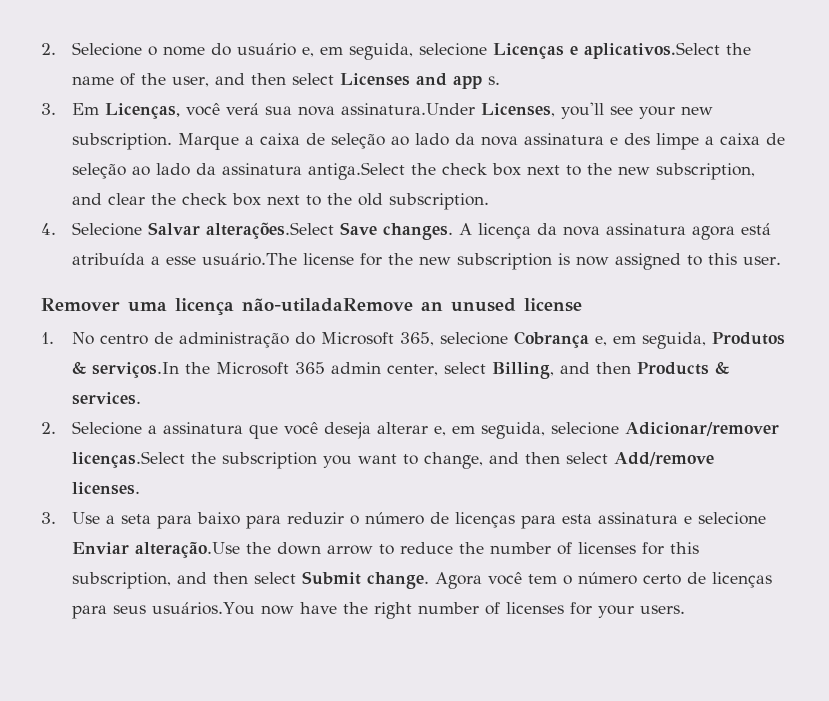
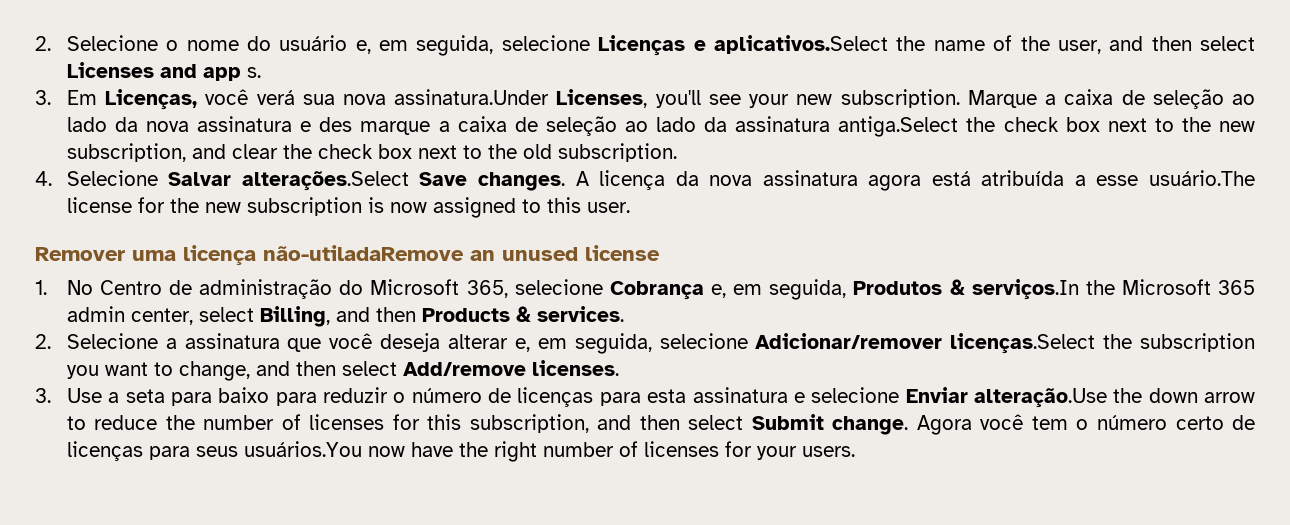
[656,133,700,150] limpe -> [360,121,431,135] marque
[100,334,149,345] centro -> [99,280,162,295] Centro

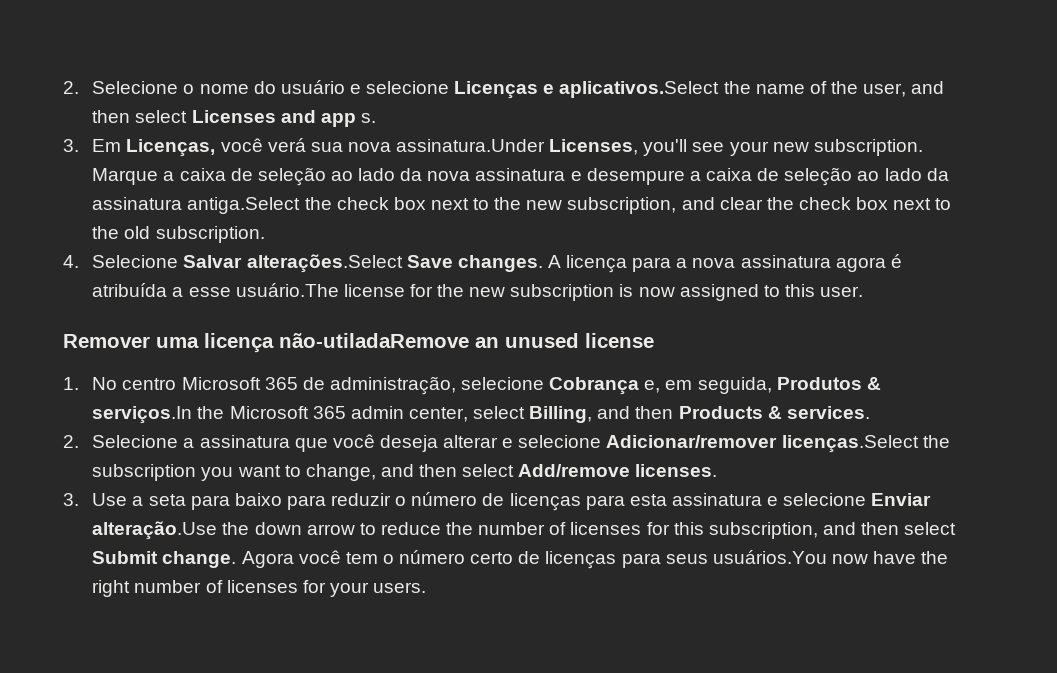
[355,35,494,56] e, em seguida, -> [349,84,361,94] e
[319,117,431,135] des marque -> [586,168,685,185] desempure
[675,171,699,186] da -> [632,257,688,272] para a
[931,171,971,186] está -> [890,254,902,268] é
[99,279,508,299] Centro de administração do Microsoft 365, -> [122,376,456,395] centro Microsoft 365 de administração,
[514,333,652,354] e, em seguida, -> [502,438,514,448] e

